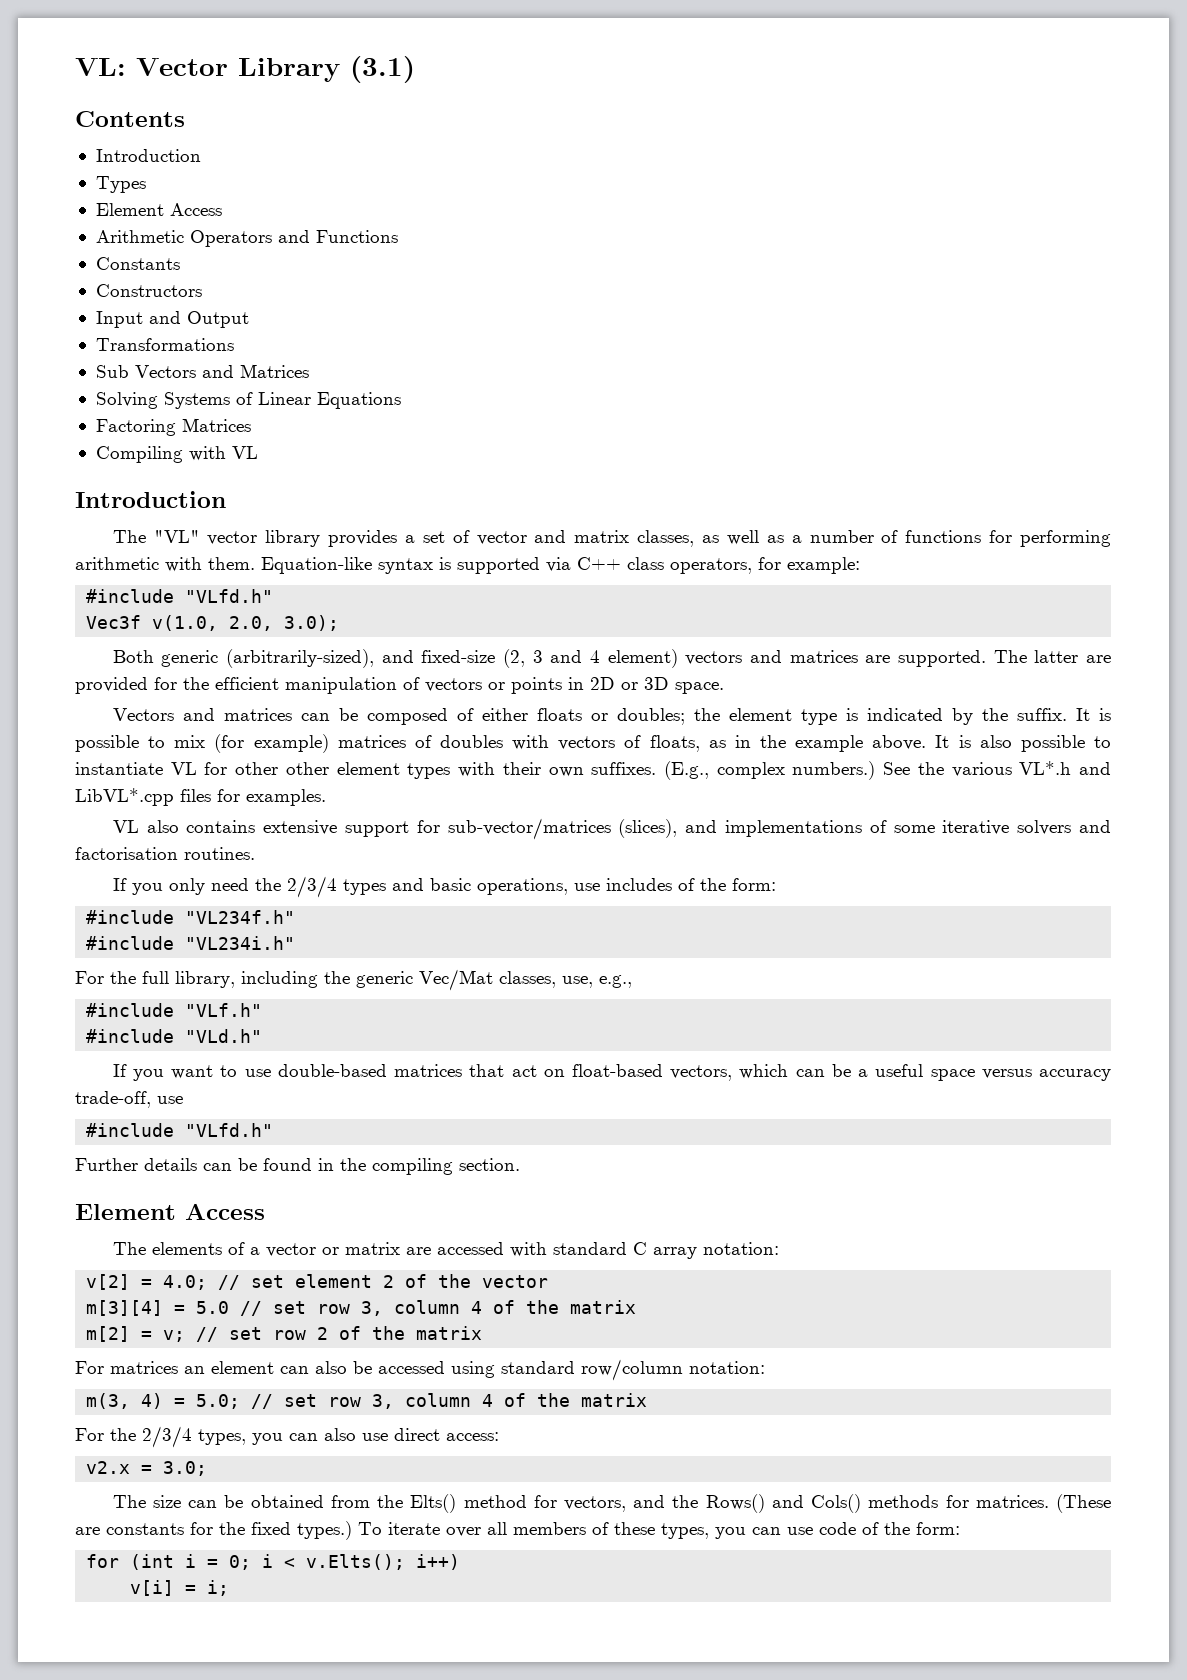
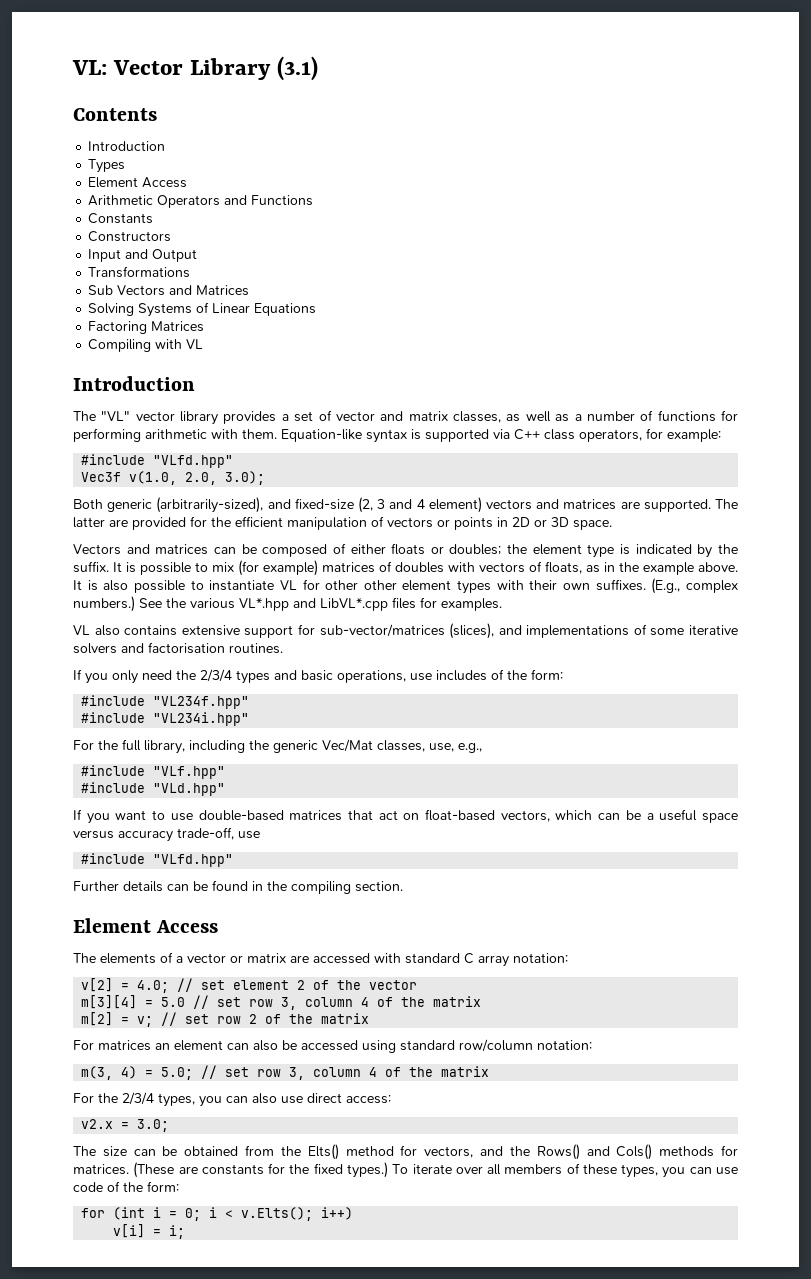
[185,589,274,603] "VLfd.h" -> [153,455,234,468] "VLfd.hpp"
[1019,761,1072,775] VL*.h -> [239,598,289,611] VL*.hpp
[185,910,296,924] [86,936,296,950] "VL234f.h" // #include "VL234i.h" -> [153,696,250,709] [81,712,250,726] "VL234f.hpp" // #include "VL234i.hpp"
[185,1003,263,1017] [86,1029,263,1043] "VLf.h" // #include "VLd.h" -> [153,766,226,779] [81,782,226,796] "VLf.hpp" // #include "VLd.hpp"
[185,1123,274,1137] "VLfd.h" -> [153,854,234,867] "VLfd.hpp"

